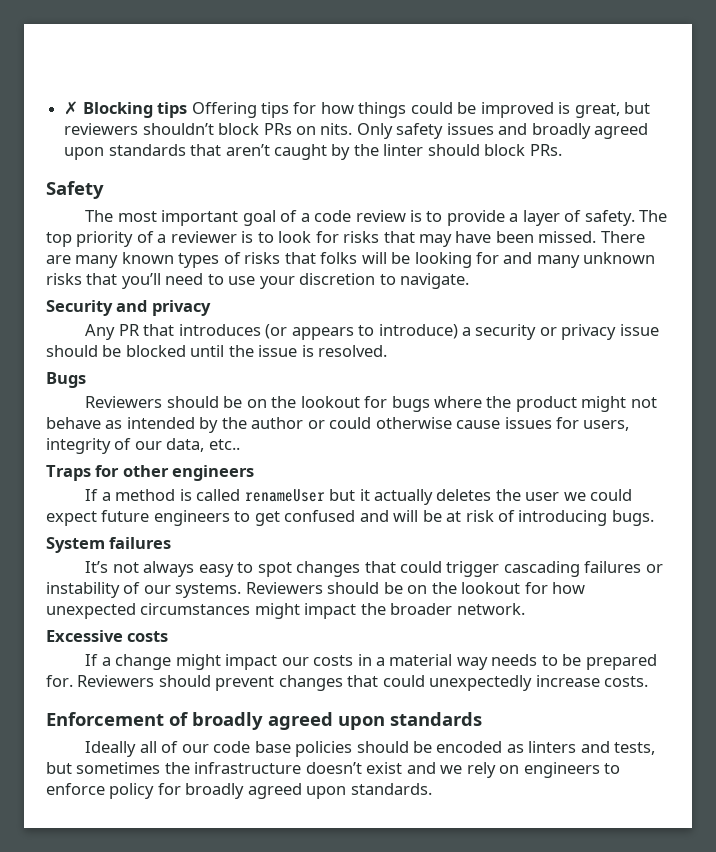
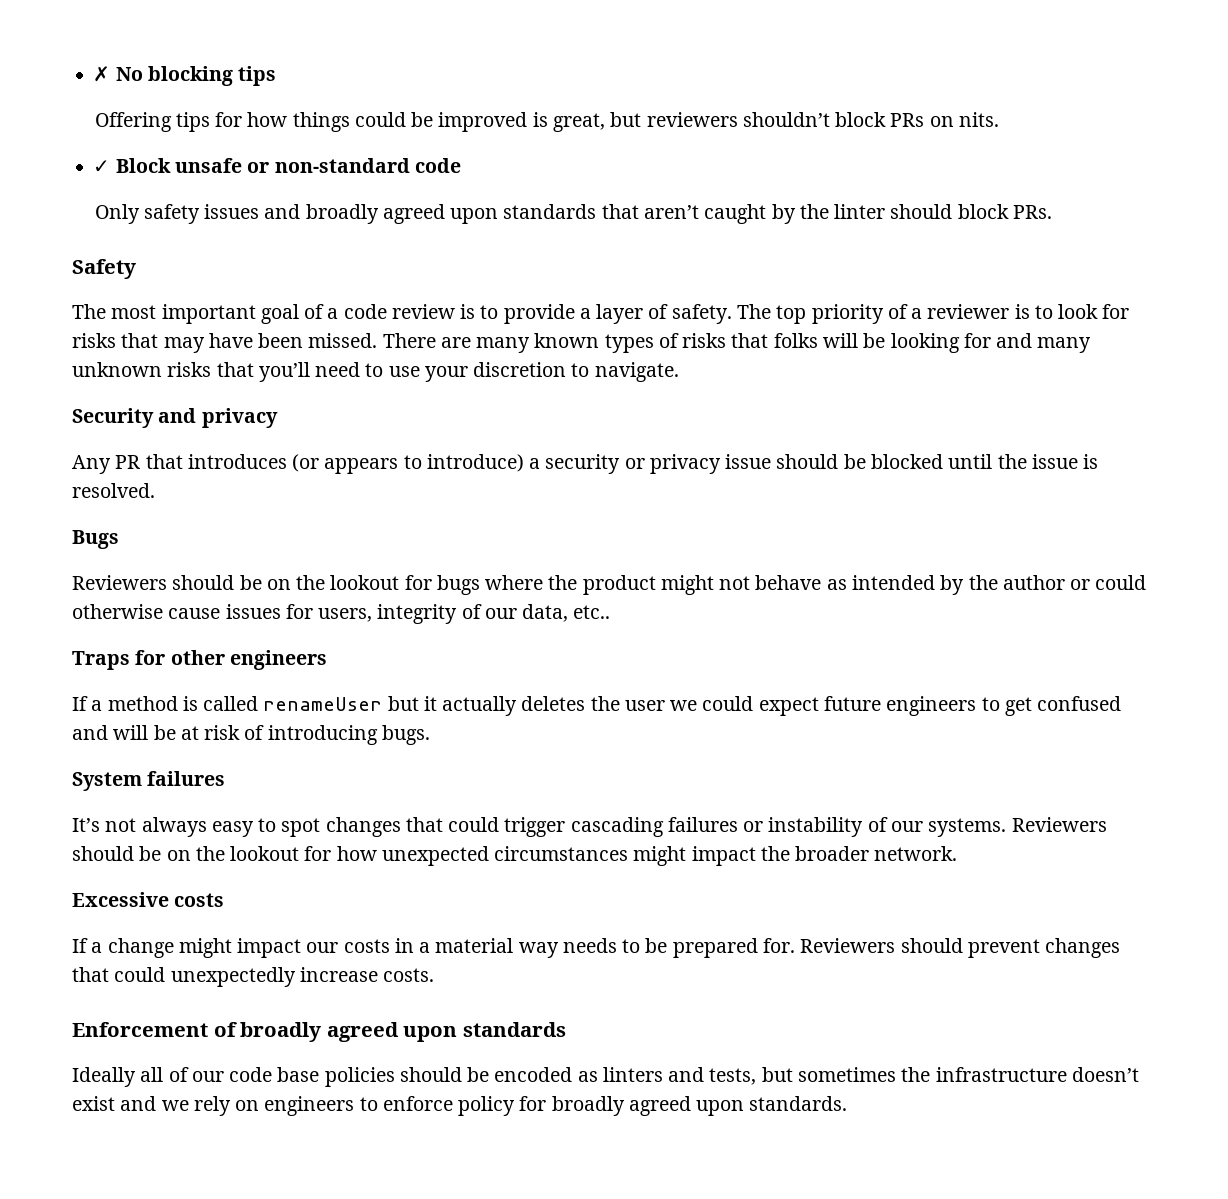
[82,102,188,118] Blocking tips -> [115,66,277,86] No blocking tips //
(353, 129) none -> [93,158,461,173] // ✓ Block unsafe or non-standard code //

